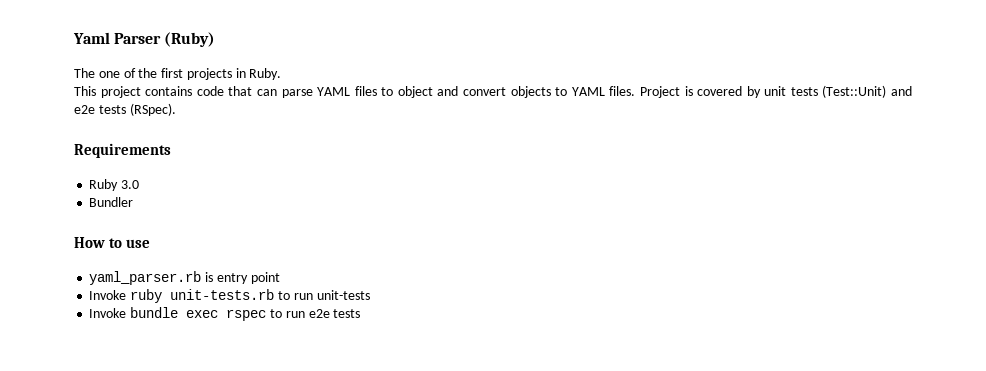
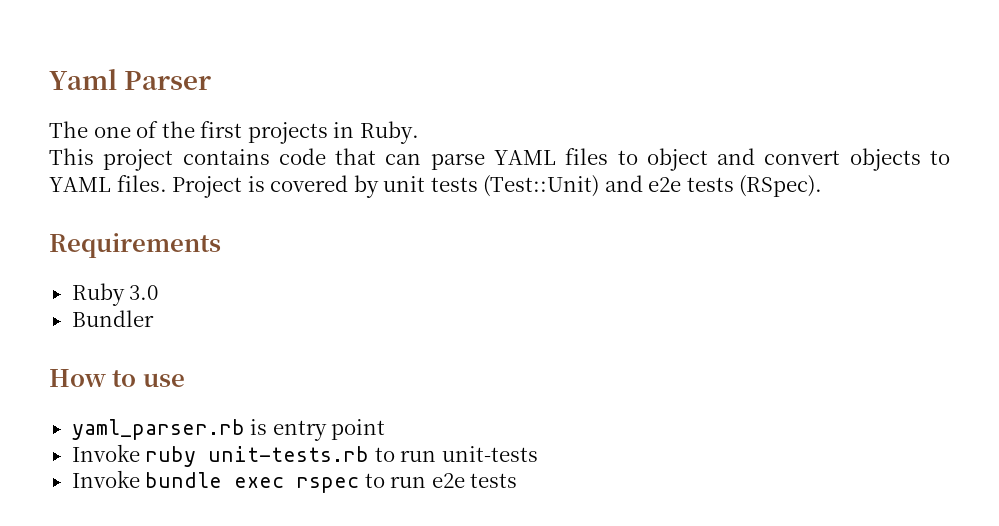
[164,32,216,47] (Ruby) -> (212, 80) none

